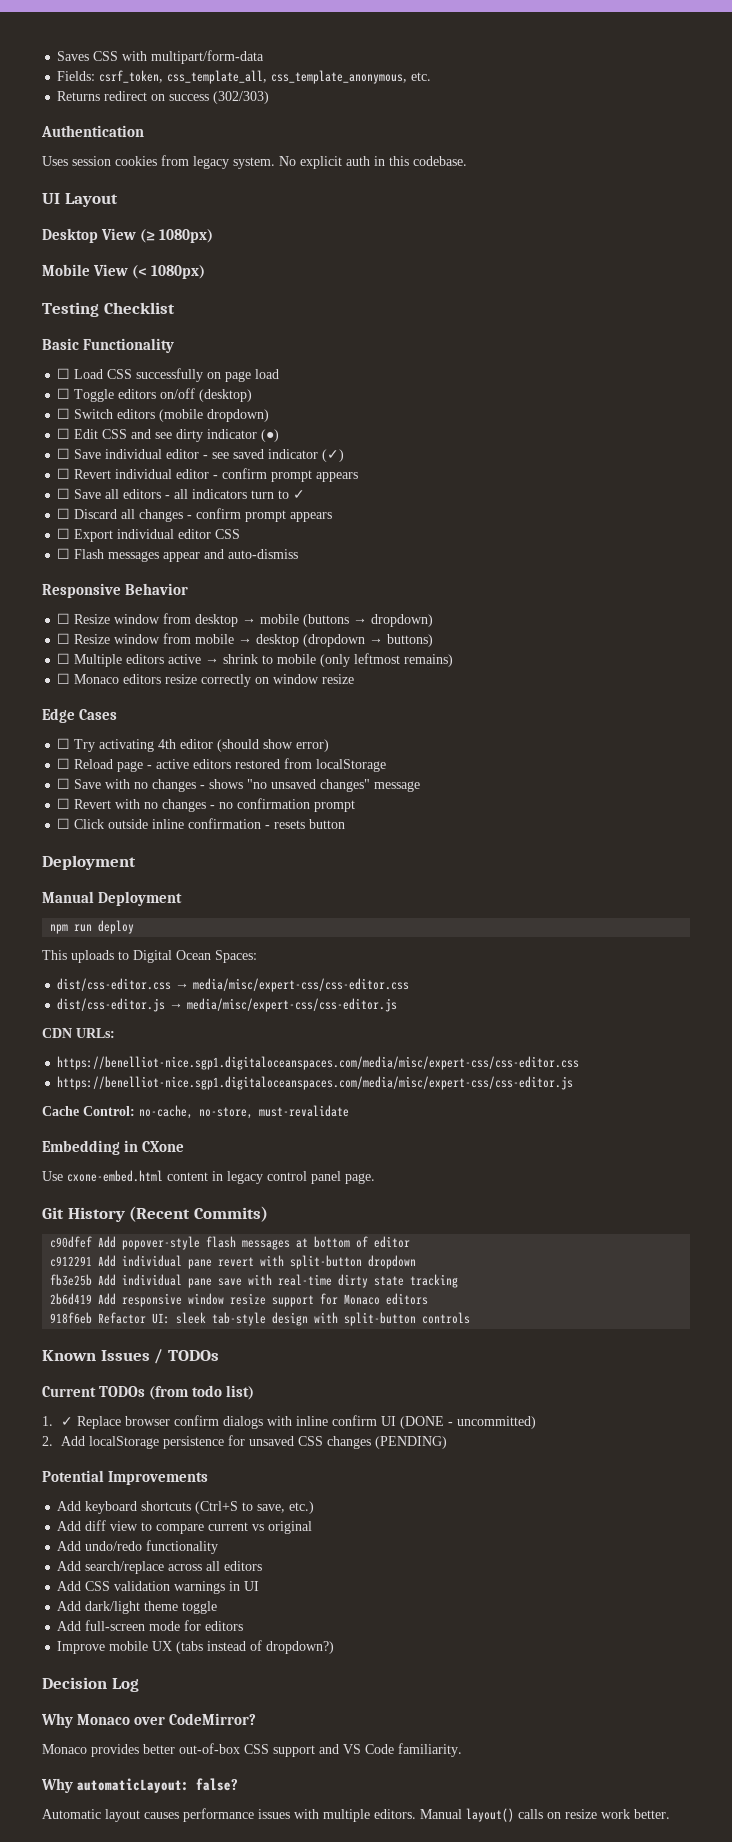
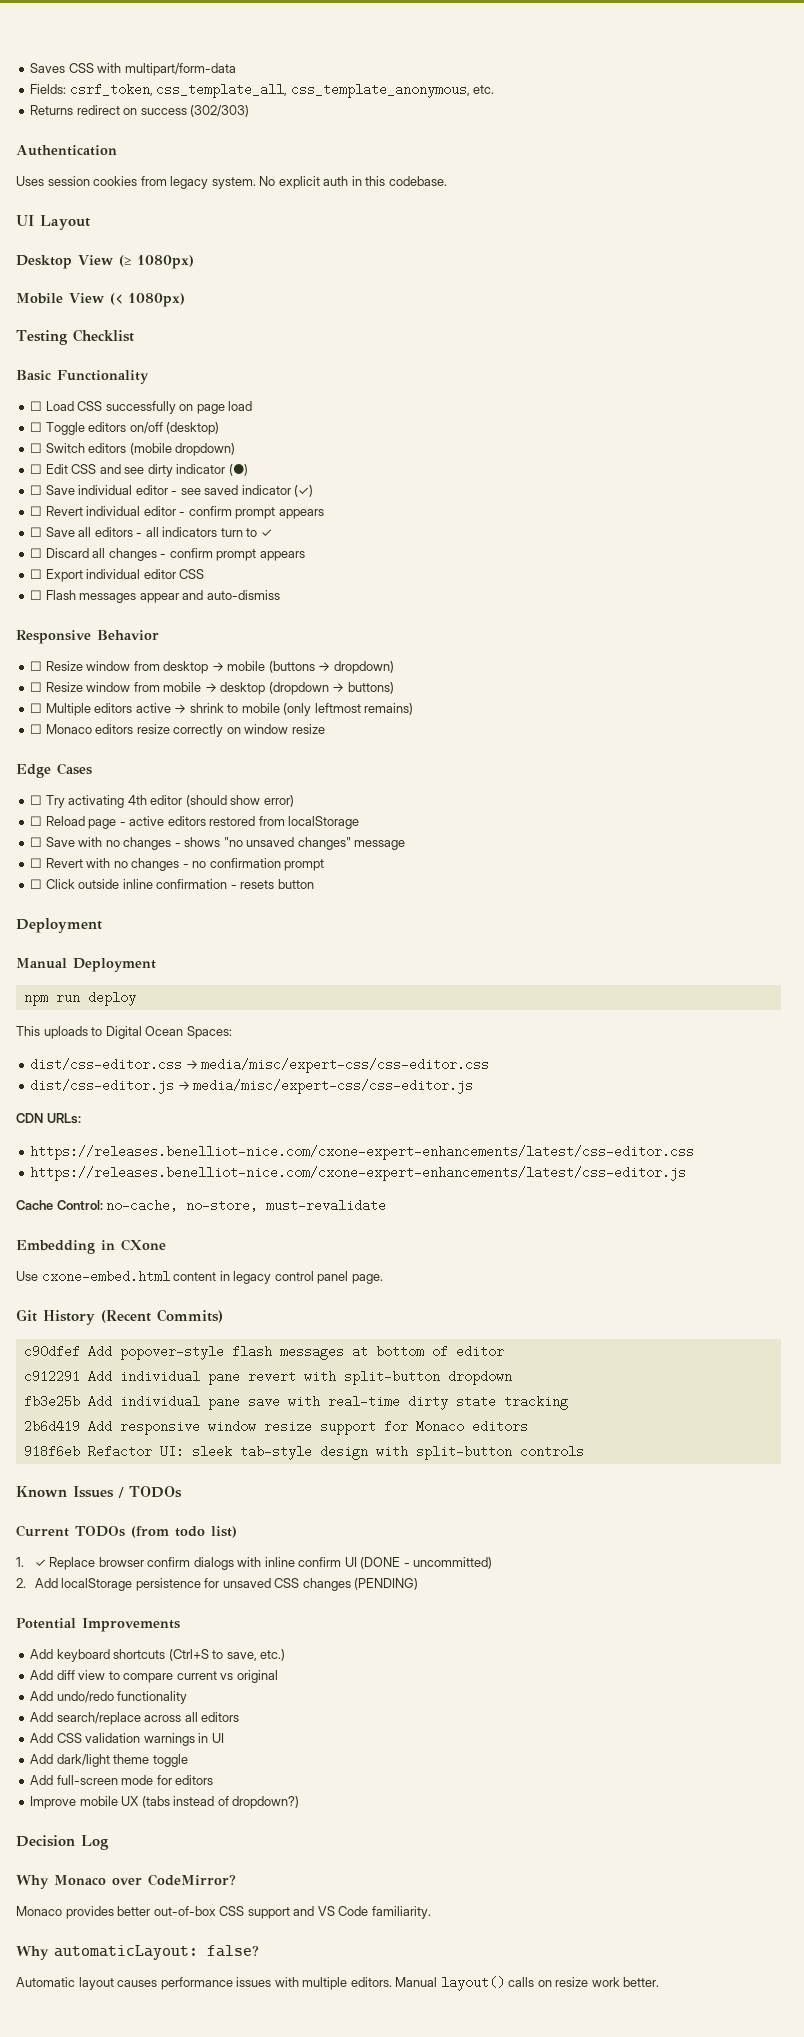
[57,1056,580,1070] [57,1076,574,1090] https://benelliot-nice.sgp1.digitaloceanspaces.com/media/misc/expert-css/css-editor.css // https://benelliot-nice.sgp1.digitaloceanspaces.com/media/misc/expert-css/css-editor.js -> [30,1145,695,1160] [30,1166,687,1181] https://releases.benelliot-nice.com/cxone-expert-enhancements/latest/css-editor.css // https://releases.benelliot-nice.com/cxone-expert-enhancements/latest/css-editor.js

